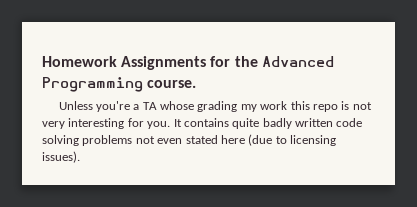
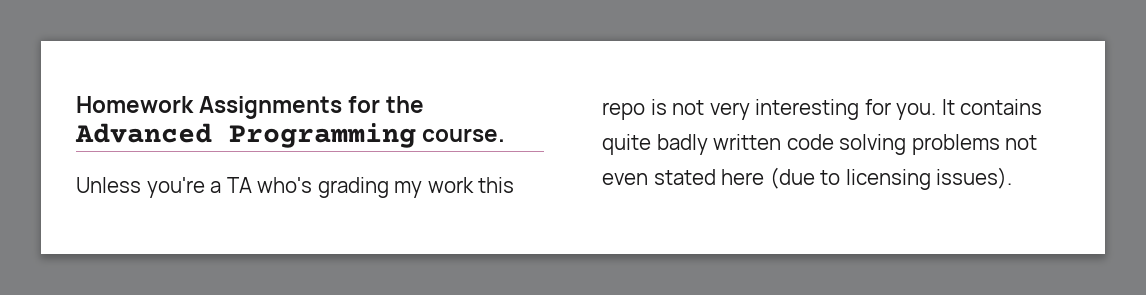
[160,101,195,110] whose -> [257,177,313,193] who's

